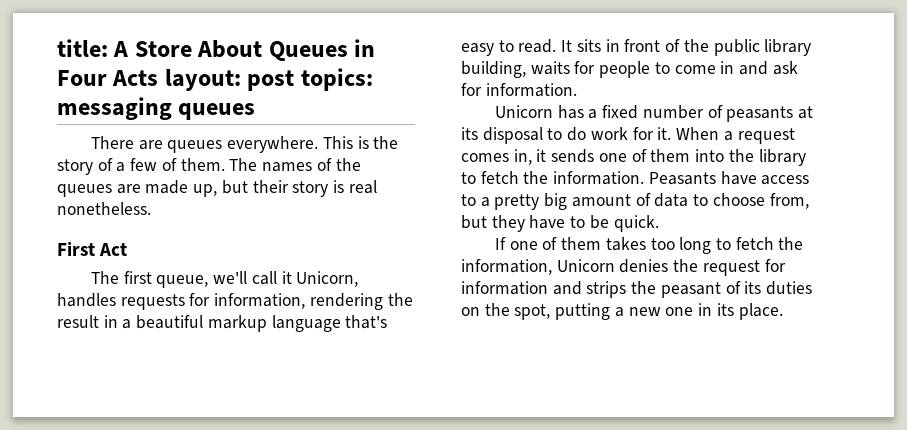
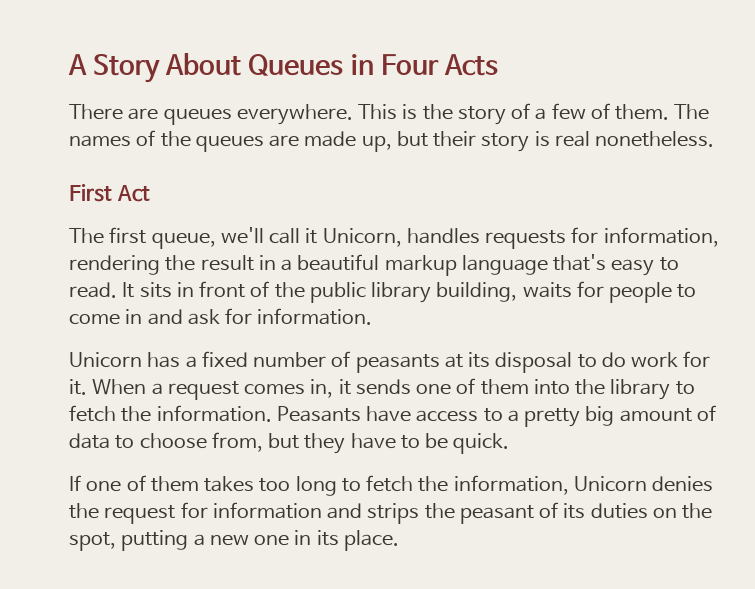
[57,39,192,57] title: A Store -> [68,54,161,83] A Story
[164,68,373,91] [57,97,256,120] layout: post topics: messaging queues -> (498, 65) none

